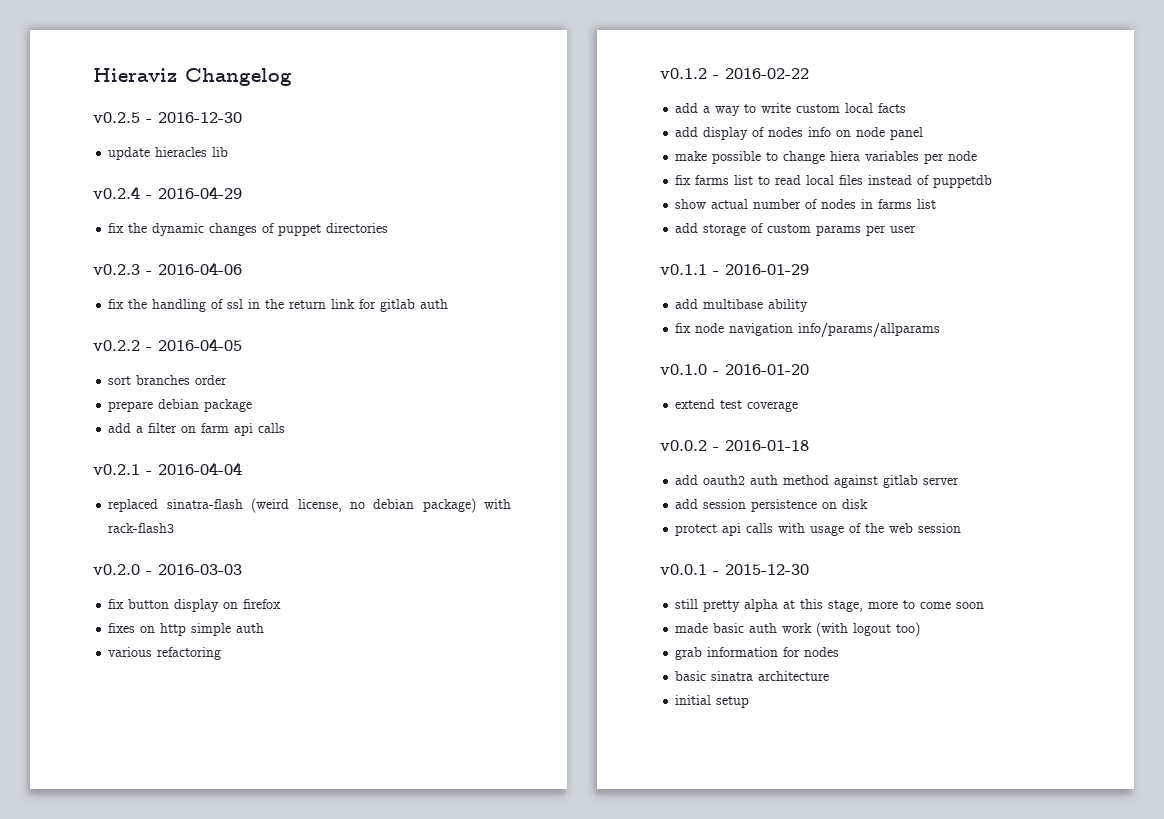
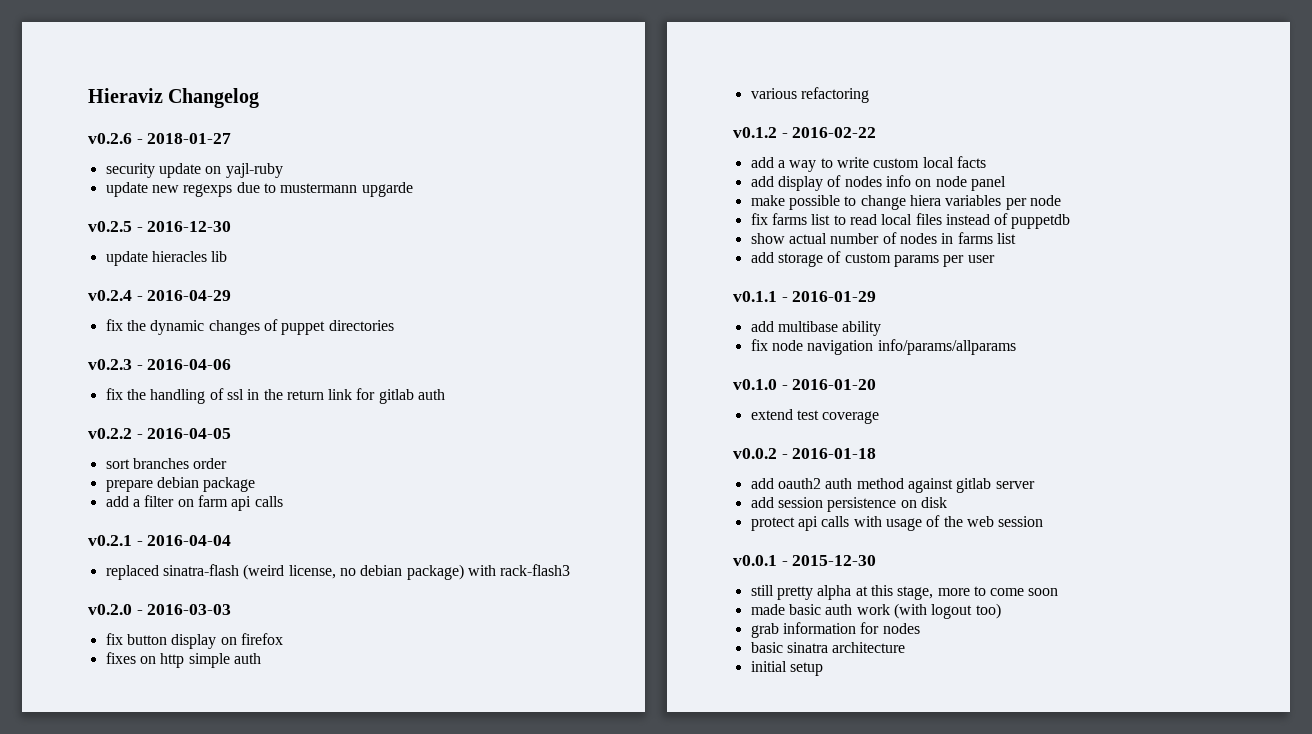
(292, 77) none -> [88,133,232,144] [105,163,283,178] [105,182,413,197] // v0.2.6 - 2018-01-27 // security update on yajl-ruby // update new regexps due to mustermann upgarde

